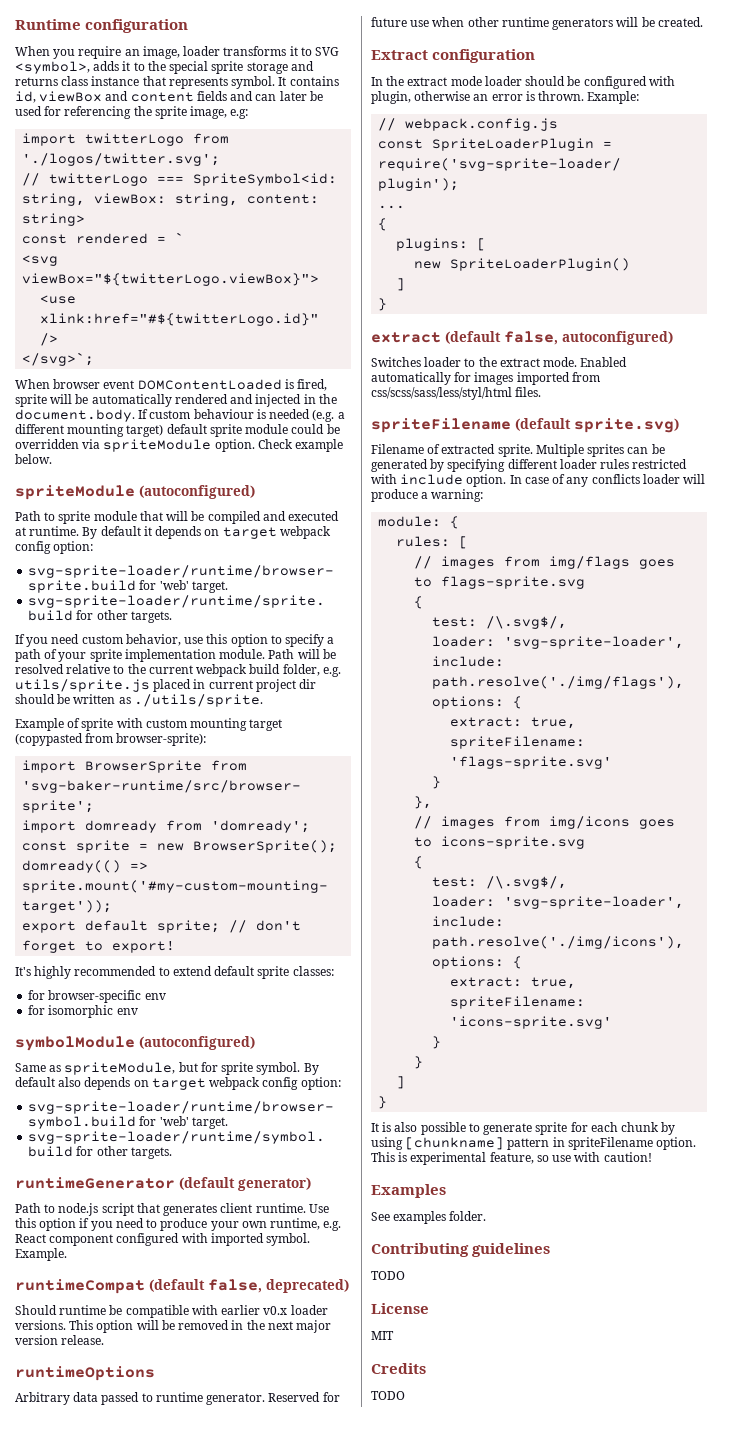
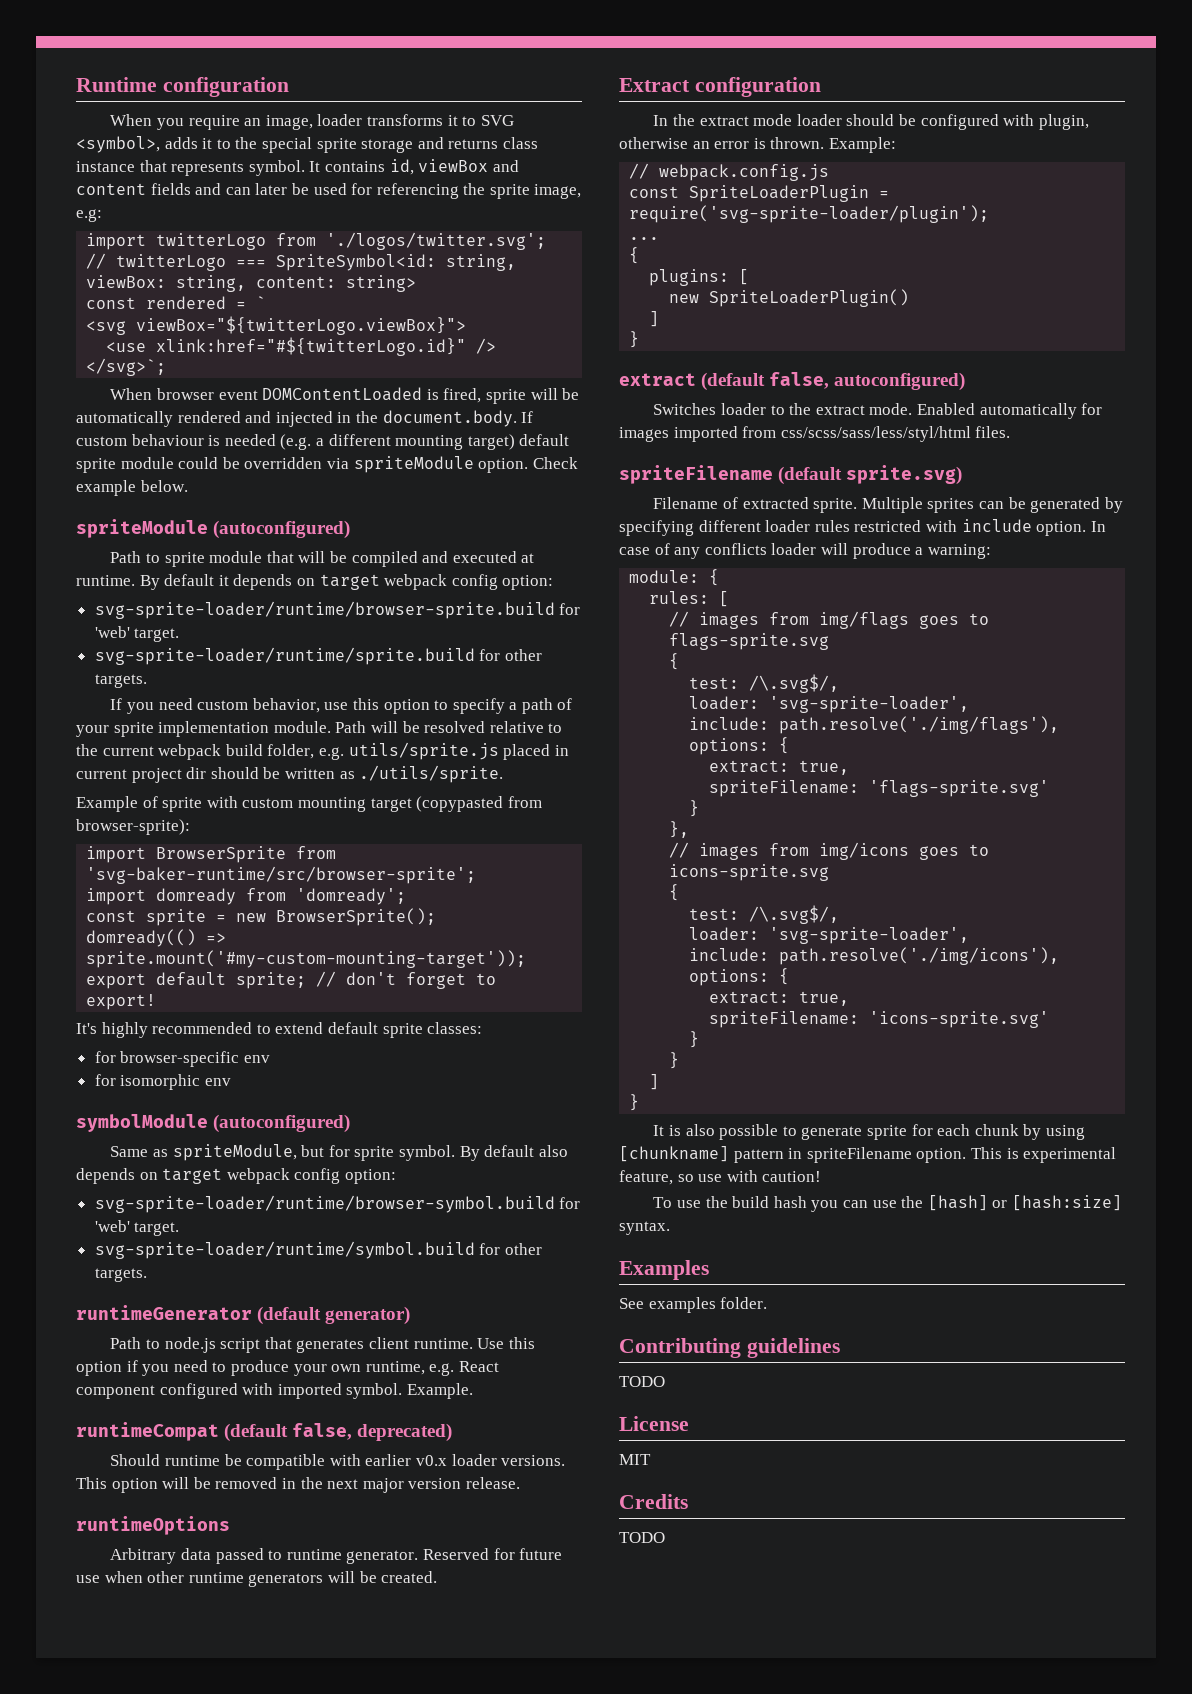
(652, 1157) none -> [653,1195,1122,1212] [619,1221,670,1235] // To use the build hash you can use the [hash] or [hash:size] syntax.

